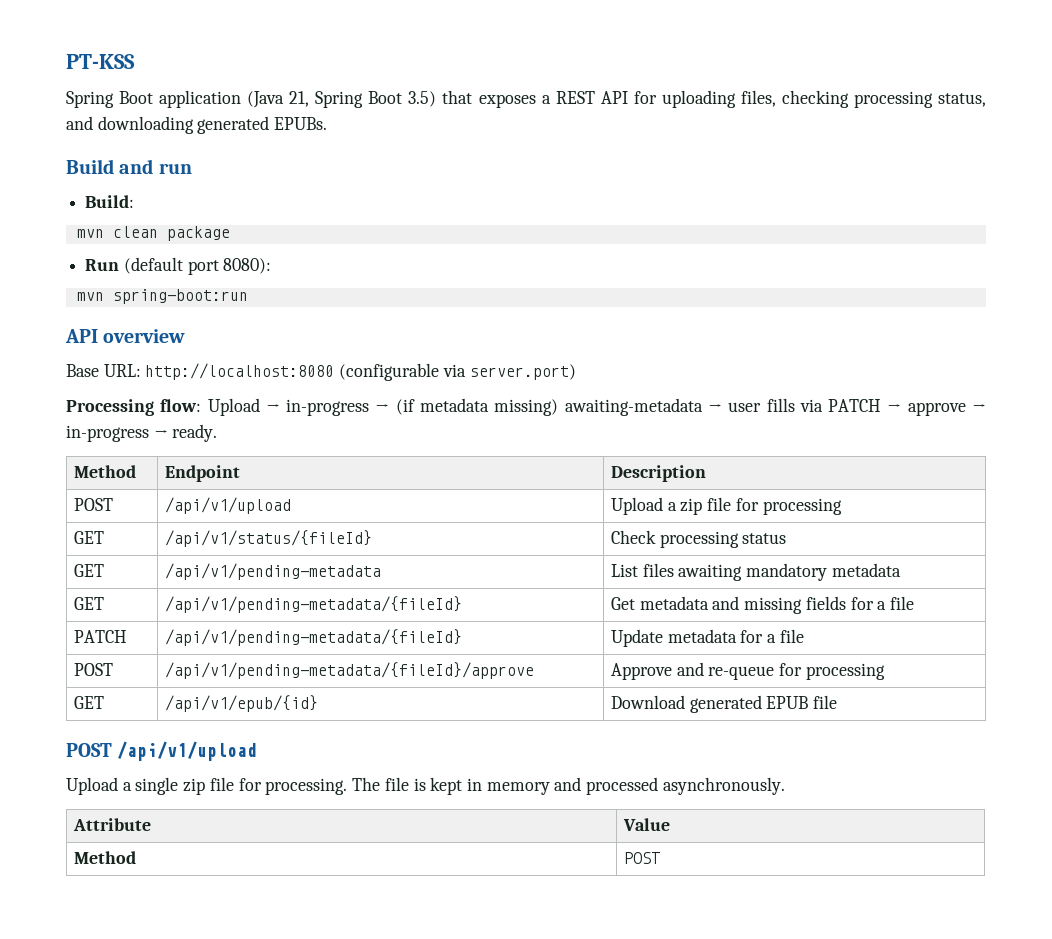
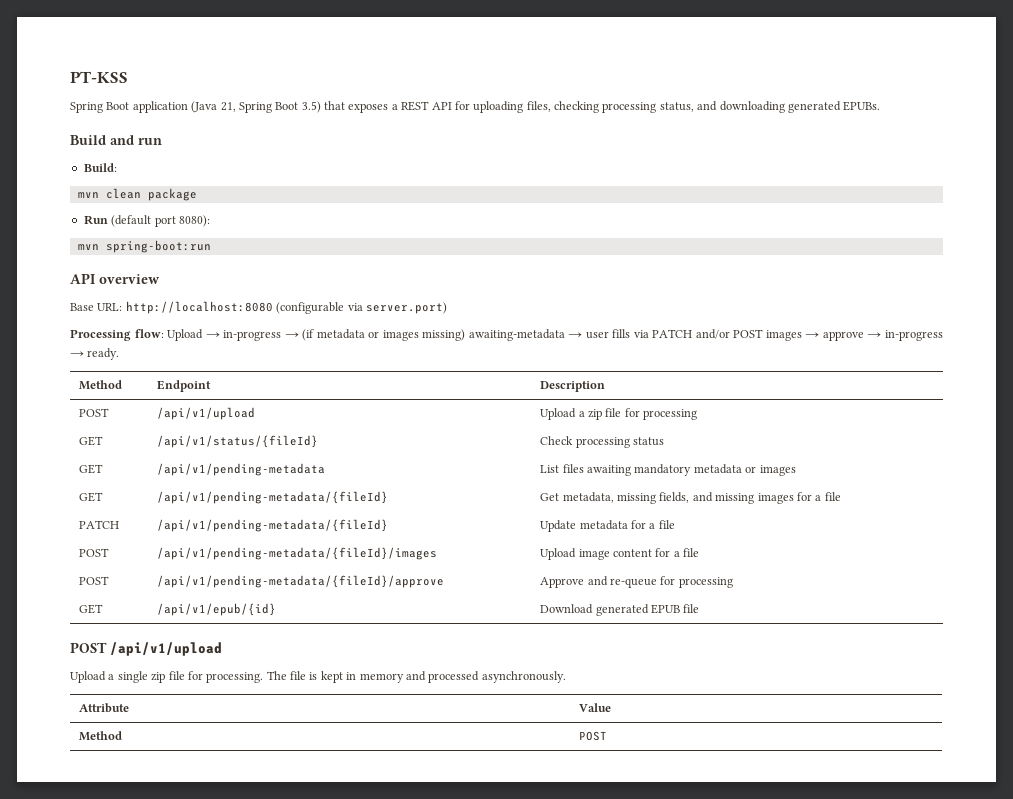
(490, 405) none -> [368,330,419,341] or images
(882, 405) none -> [695,329,802,341] and/or POST images
(901, 570) none -> [745,465,796,476] or images
[639,596,709,610] metadata -> [562,492,690,504] metadata, missing fields,
[805,596,846,610] fields -> [757,493,794,504] images
(804, 636) none -> [79,548,110,557] [157,547,438,560] [540,548,700,560] // POST | /api/v1/pending-metadata/{fileId}/images | Upload image content for a file

